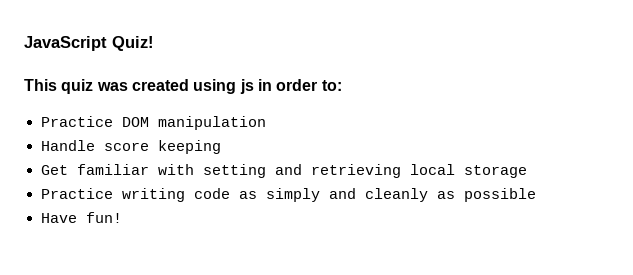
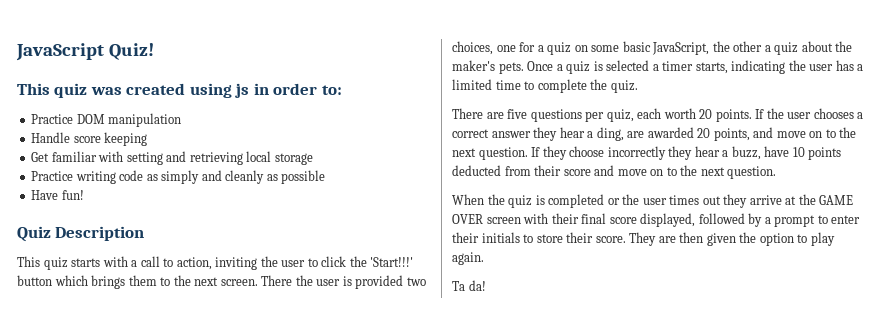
(122, 217) none -> [17,226,145,242] [17,256,414,270] [17,275,426,289] [452,41,853,55] [452,60,864,74] [452,79,638,93] [452,108,864,122] [452,127,857,141] [452,146,842,160] [452,165,777,179] [452,194,854,208] [452,213,861,227] [452,232,835,246] [452,252,484,265] [452,280,486,291] // Quiz Description // This quiz starts with a call to action, inviting the user to click the 'Start!!!' button which brings them to the next screen. There the user is provided two choices, one for a quiz on some basic JavaScript, the other a quiz about the maker's pets. Once a quiz is selected a timer starts, indicating the user has a limited time to complete the quiz. // There are five questions per quiz, each worth 20 points. If the user chooses a correct answer they hear a ding, are awarded 20 points, and move on to the next question. If they choose incorrectly they hear a buzz, have 10 points deducted from their score and move on to the next question. // When the quiz is completed or the user times out they arrive at the GAME OVER screen with their final score displayed, followed by a prompt to enter their initials to store their score. They are then given the option to play again. // Ta da!

